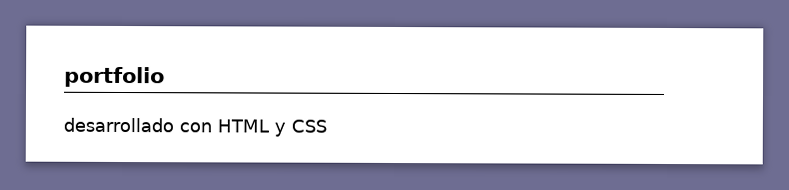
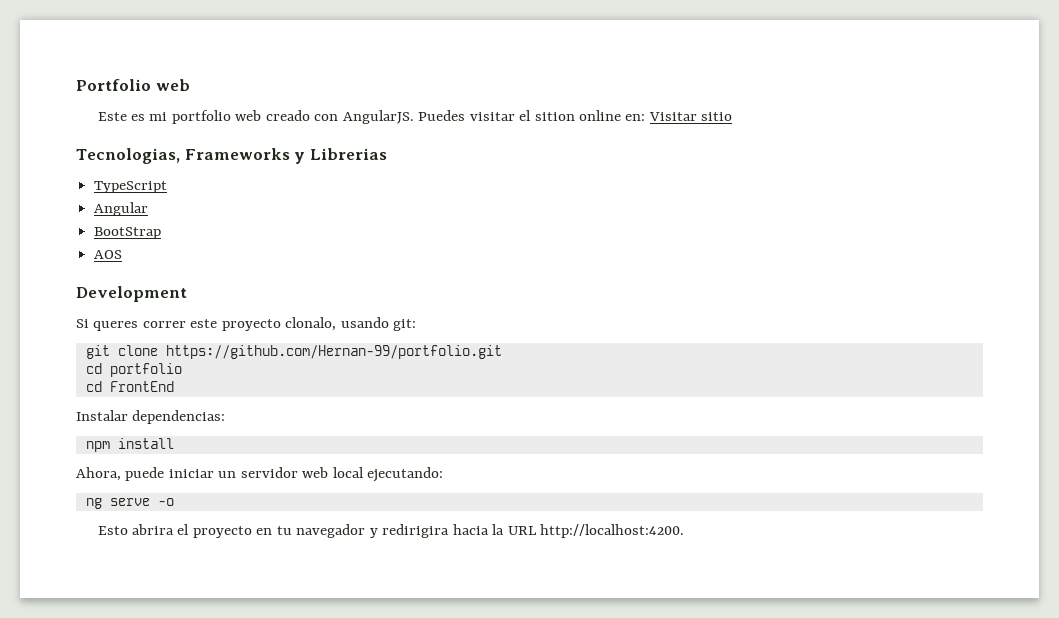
[64,66,165,88] [63,117,327,137] portfolio // desarrollado con HTML y CSS -> [76,79,190,91] [97,110,733,124] [76,148,387,164] [94,181,168,193] [94,202,149,216] [94,227,162,239] [94,250,123,259] [76,286,187,302] [76,317,417,331] [85,345,502,359] [85,363,182,377] [85,381,174,392] [76,410,226,424] [85,438,174,452] [76,467,444,482] [85,498,174,509] [97,524,685,538] Portfolio web // Este es mi portfolio web creado con AngularJS. Puedes visitar el sition online en: Visitar sitio // Tecnologias, Frameworks y Librerias // TypeScript // Angular // BootStrap // AOS // Development // Si queres correr este proyecto clonalo, usando git: // git clone https://github.com/Hernan-99/portfolio.git // cd portfolio // cd FrontEnd // Instalar dependencias: // npm install // Ahora, puede iniciar un servidor web local ejecutando: // ng serve -o // Esto abrira el proyecto en tu navegador y redirigira hacia la URL http://localhost:4200.

